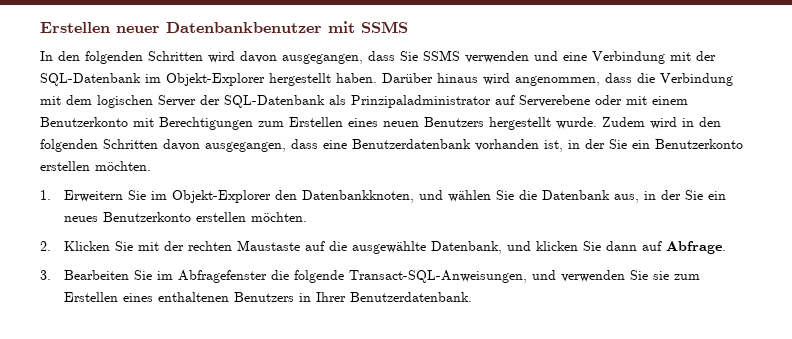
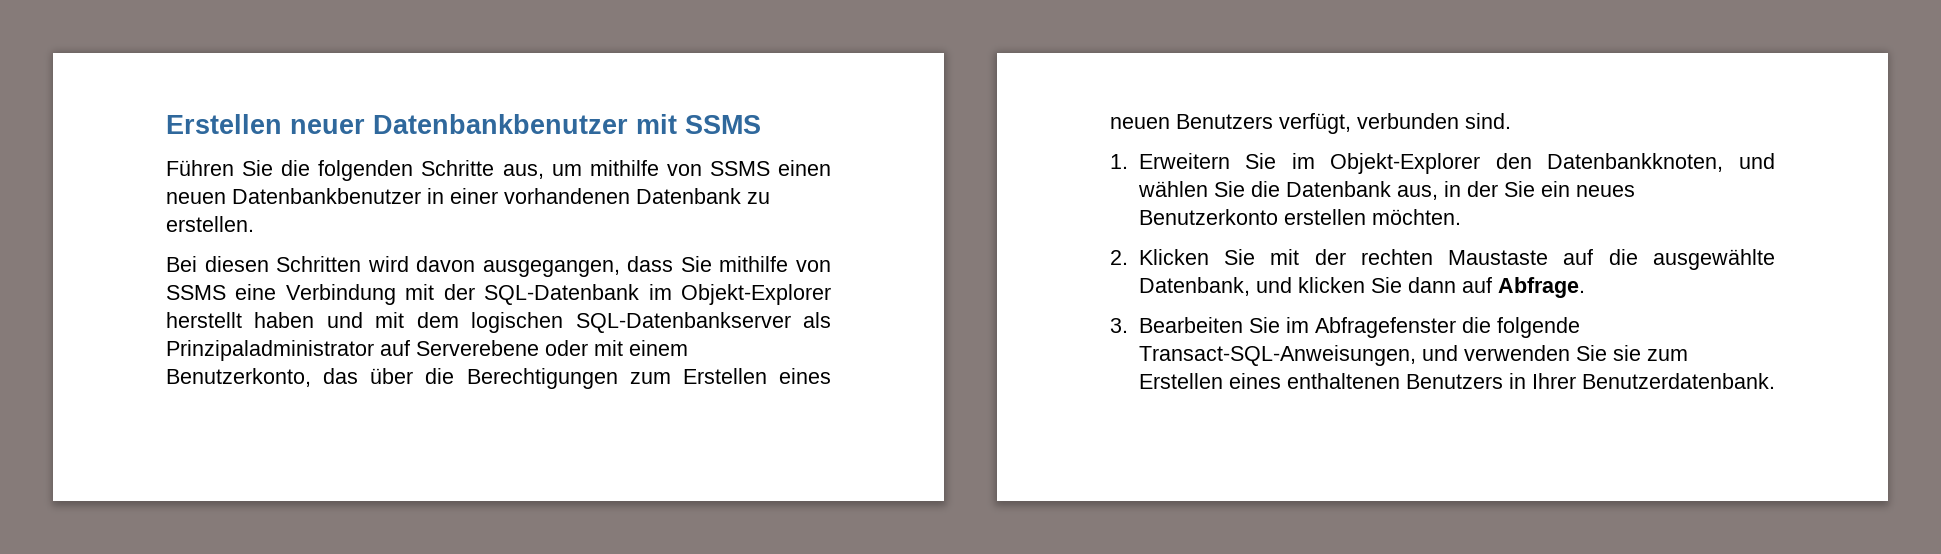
[40,51,143,64] In den folgenden -> [166,160,832,181] [166,188,770,204] [166,216,254,232] [166,256,269,272] Führen Sie die folgenden Schritte aus, um mithilfe von SSMS einen neuen Datenbankbenutzer in einer vorhandenen Datenbank zu erstellen. // Bei diesen
[423,50,558,63] SSMS verwenden und -> [719,256,831,272] [166,285,226,300] mithilfe von SSMS
[269,73,733,86] [40,95,325,108] hergestellt haben. Darüber hinaus wird angenommen, dass die Verbindung mit dem logischen Server der SQL-Datenbank -> [166,312,791,333] herstellt haben und mit dem logischen SQL-Datenbankserver
[40,117,154,127] Benutzerkonto mit -> [166,368,455,387] Benutzerkonto, das über die
[489,117,721,130] [40,139,743,152] [40,161,151,171] hergestellt wurde. Zudem wird in den folgenden Schritten davon ausgegangen, dass eine Benutzerdatenbank vorhanden ist, in der Sie ein Benutzerkonto erstellen möchten. -> [1279,113,1511,134] verfügt, verbunden sind.

